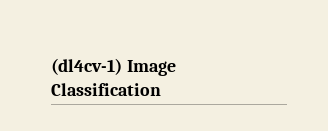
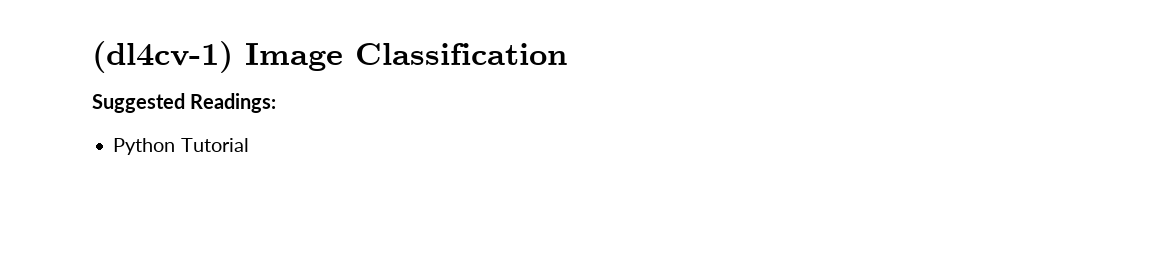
(161, 89) none -> [92,93,277,113] [113,138,249,155] // Suggested Readings: // Python Tutorial

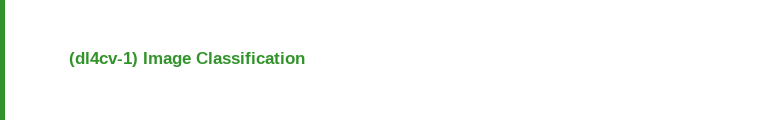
[92,93,277,113] [113,138,249,155] // Suggested Readings: // Python Tutorial -> (305, 58) none

